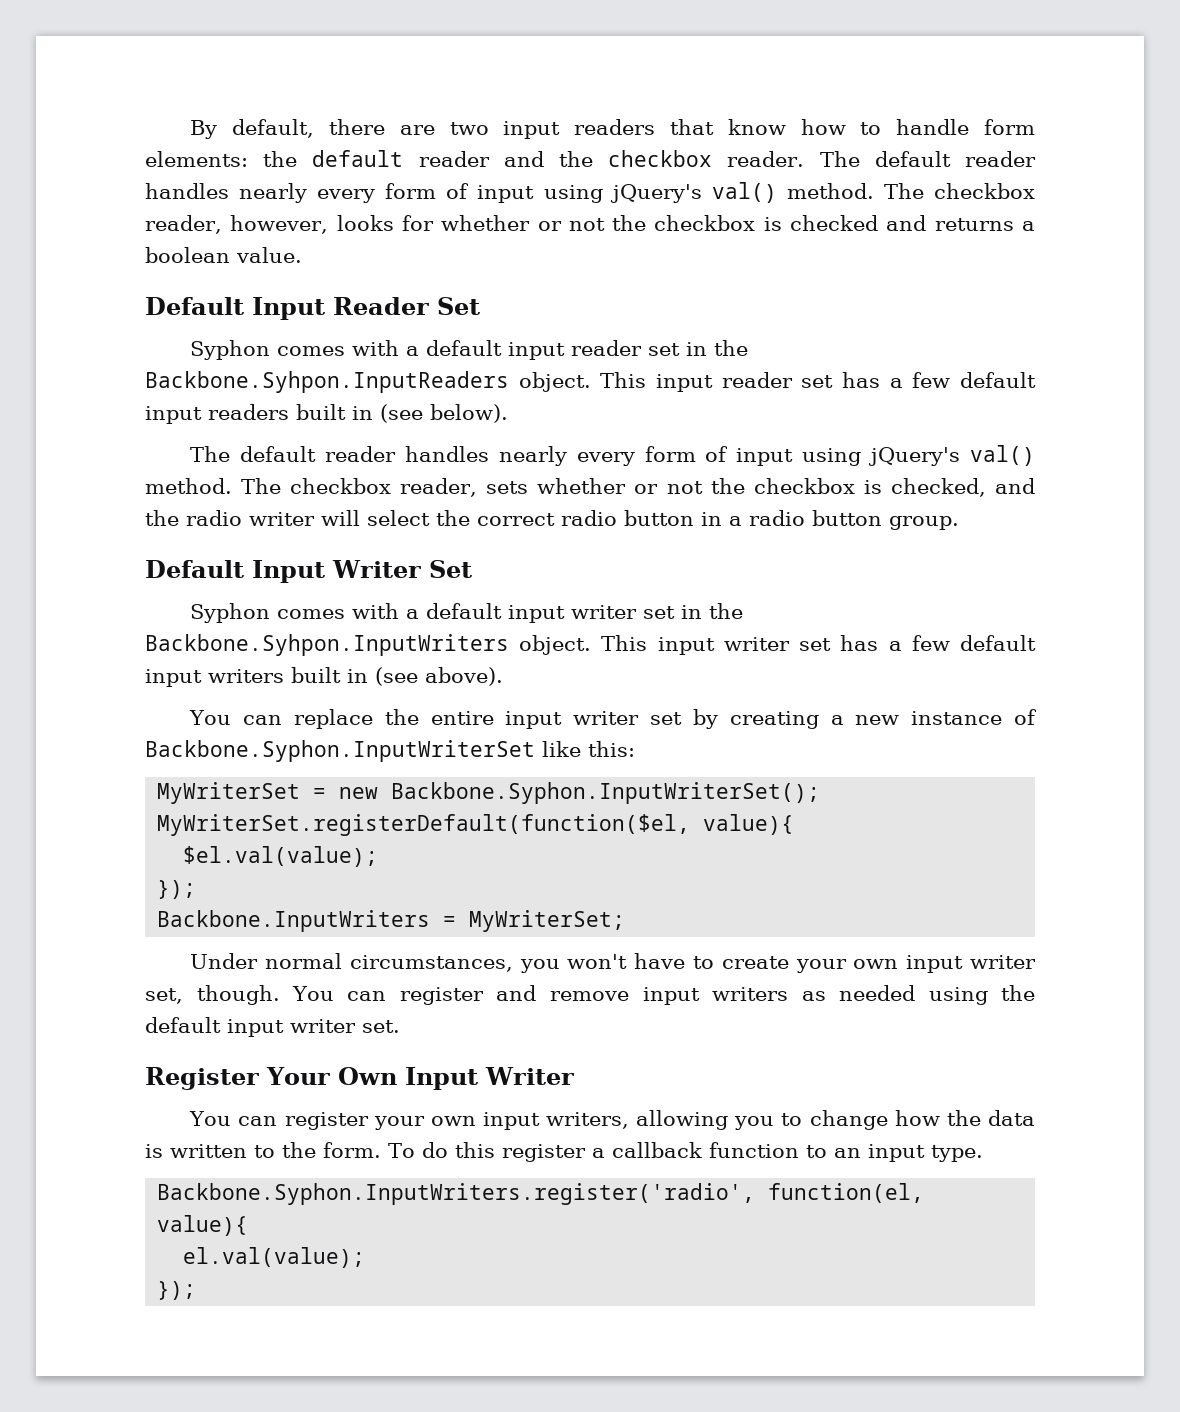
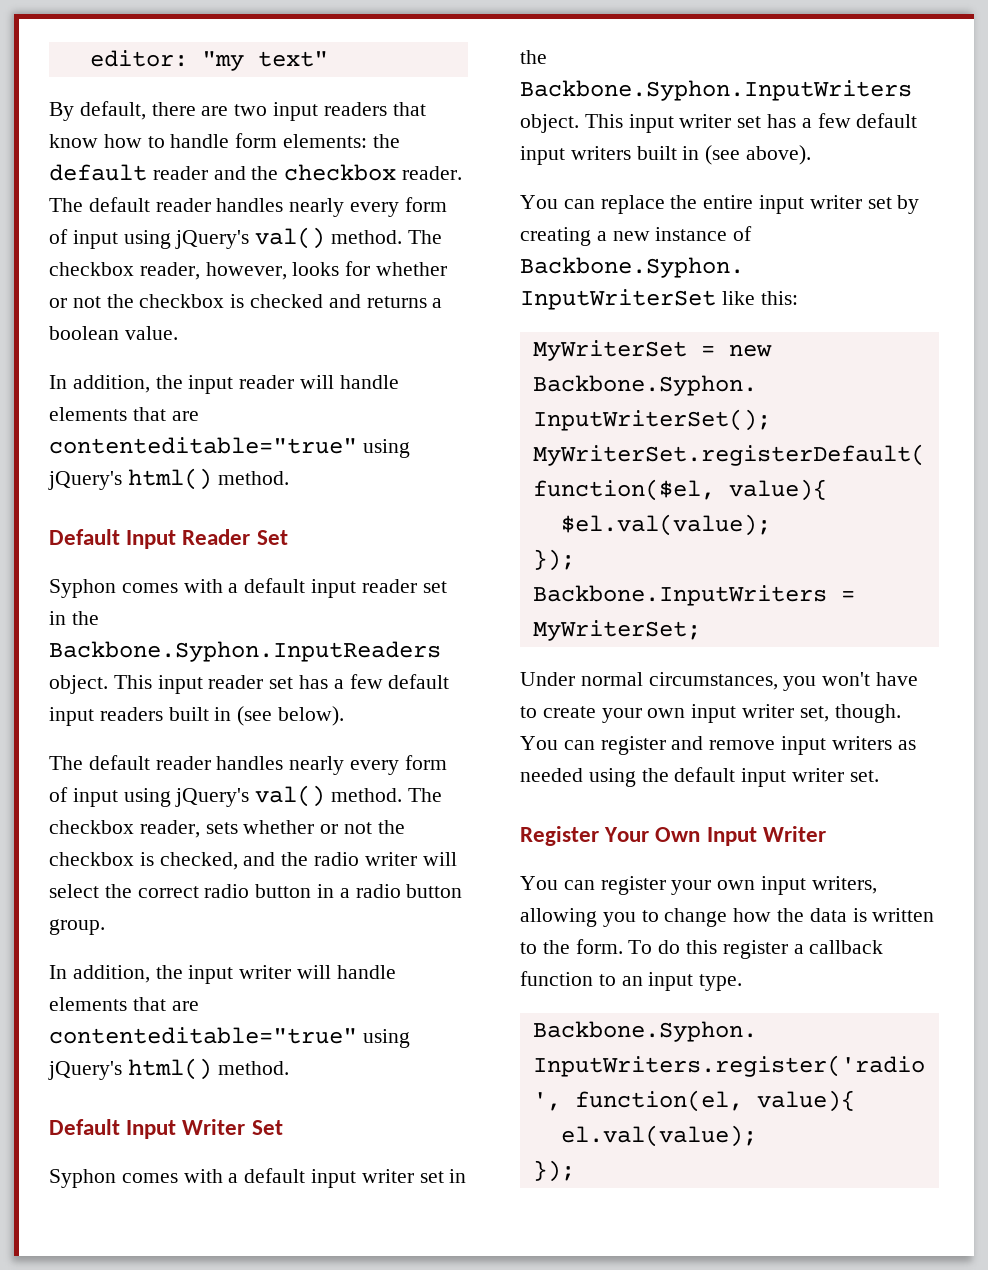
(190, 129) none -> [89,50,328,71] editor: "my text" //
(302, 255) none -> [49,375,399,394] [49,407,199,421] [49,437,410,458] [48,468,289,490] // In addition, the input reader will handle elements that are contenteditable="true" using jQuery's html() method.
[145,371,509,393] Backbone.Syhpon.InputReaders -> [49,641,441,662] Backbone.Syphon.InputReaders
(959, 523) none -> [49,965,396,984] [49,997,199,1011] [49,1027,410,1048] [48,1058,289,1080] // In addition, the input writer will handle elements that are contenteditable="true" using jQuery's html() method.
[145,634,509,656] Backbone.Syhpon.InputWriters -> [520,80,912,101] Backbone.Syphon.InputWriters

